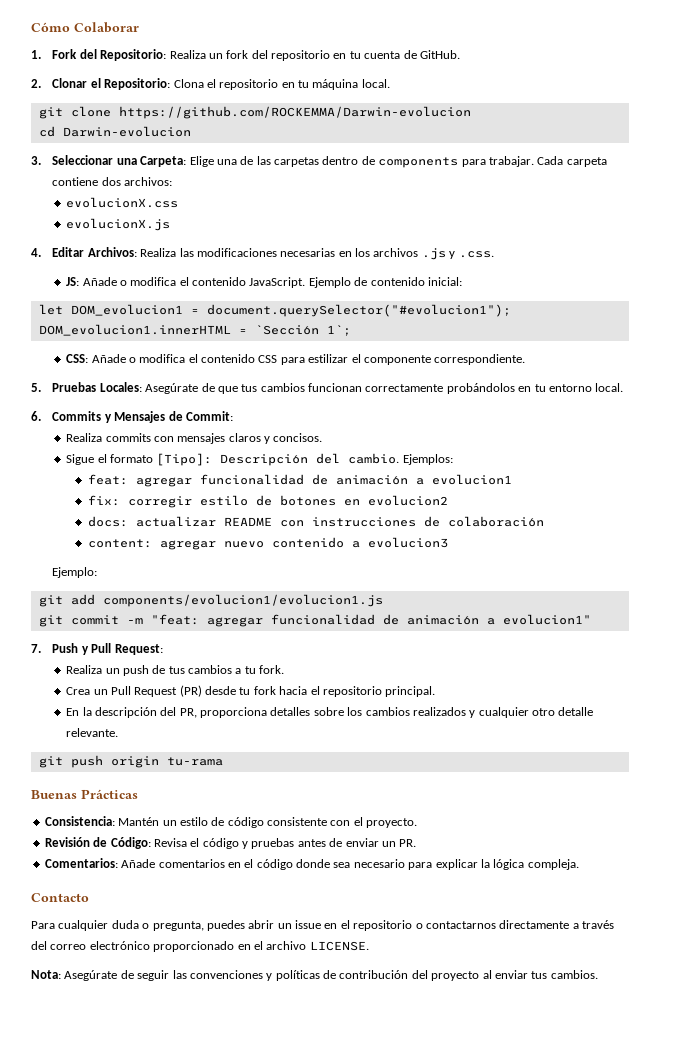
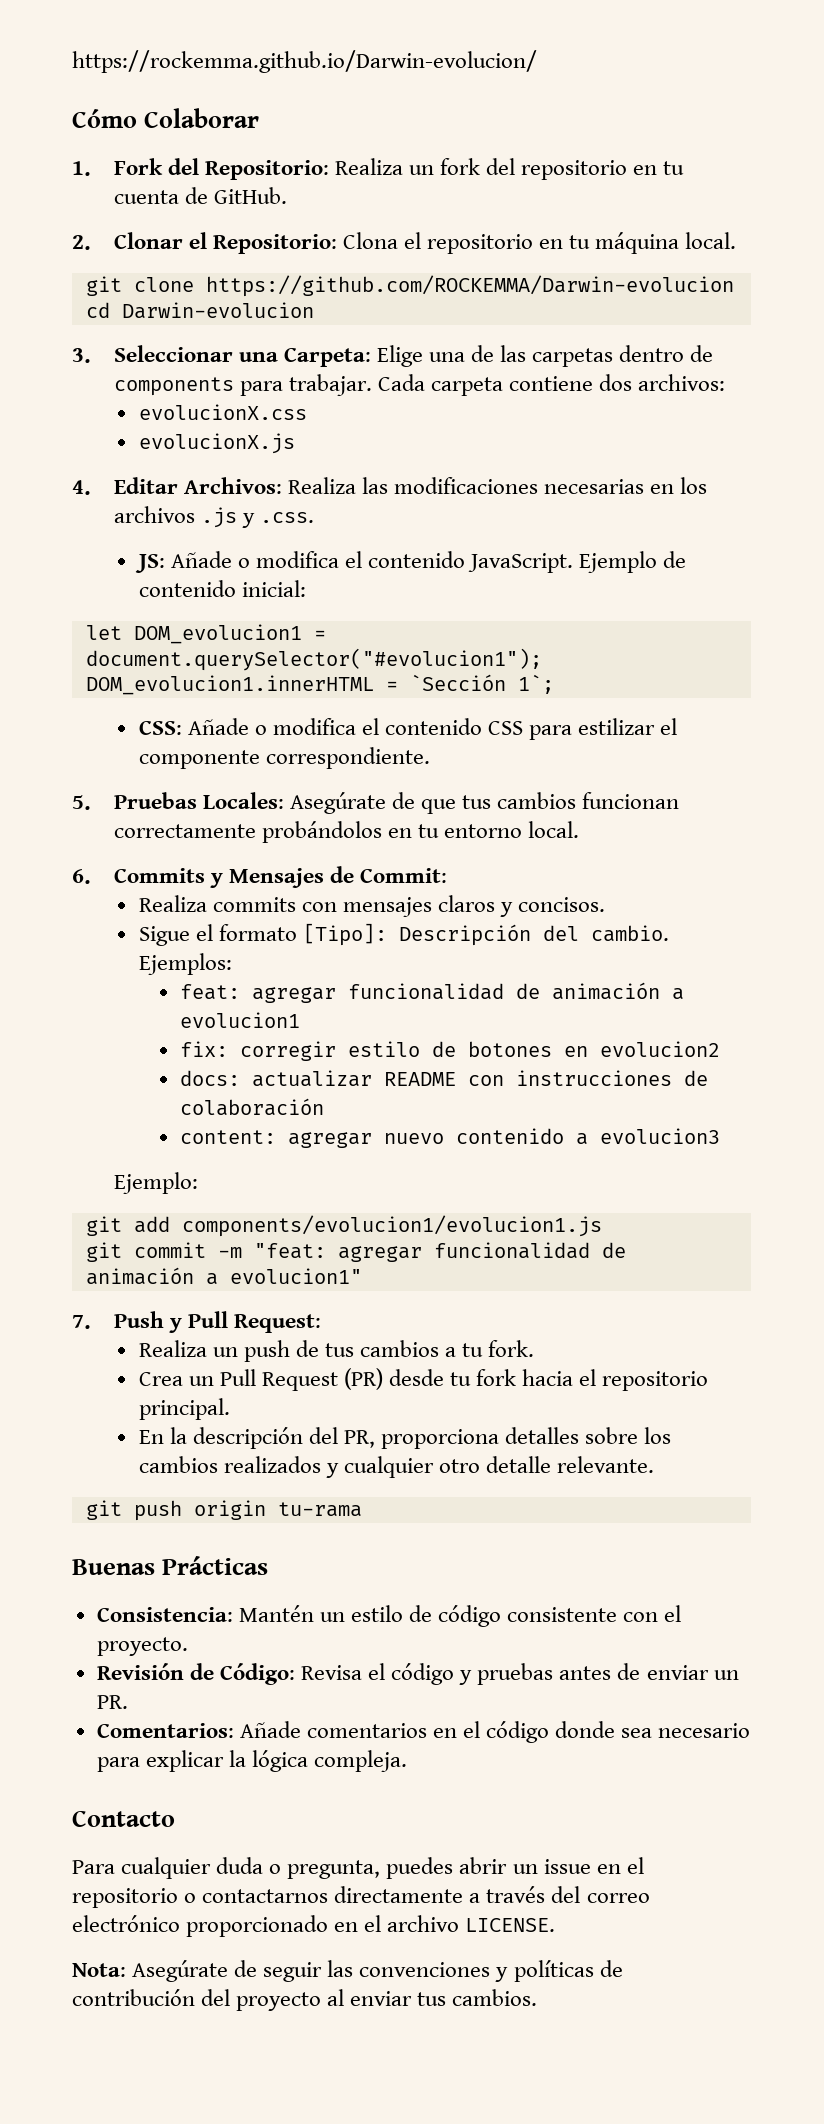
(31, 27) none -> [72,50,537,73] https://rockemma.github.io/Darwin-evolucion/ //

